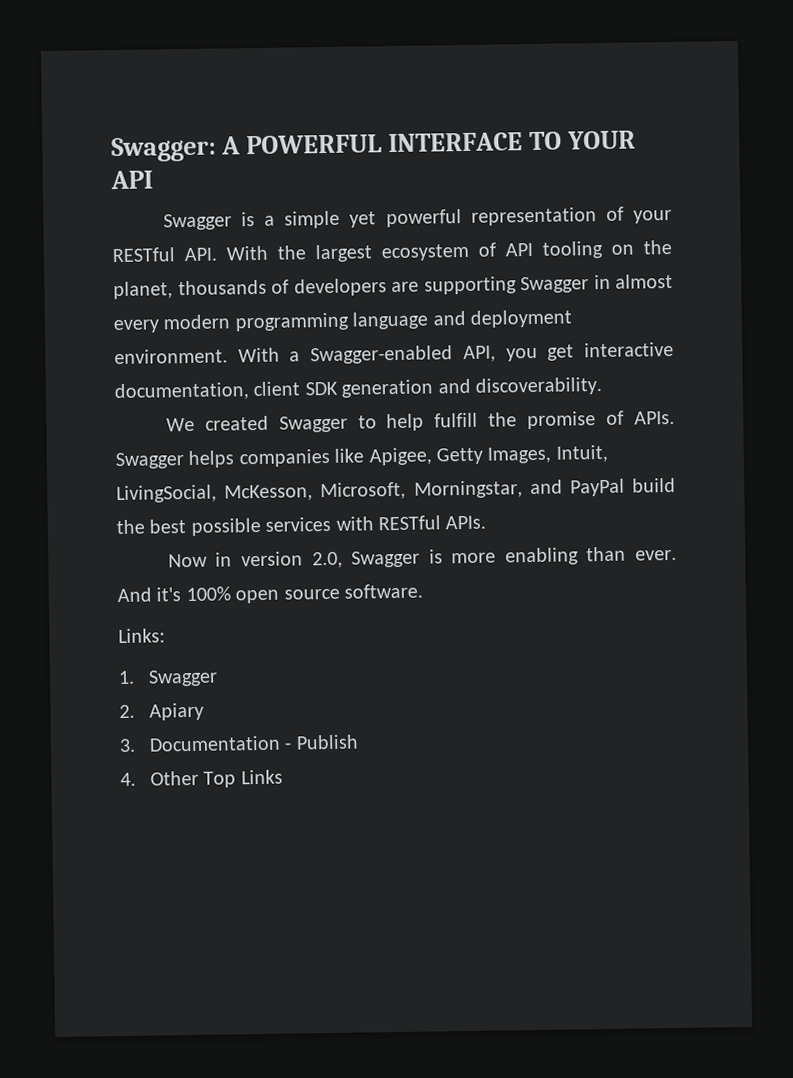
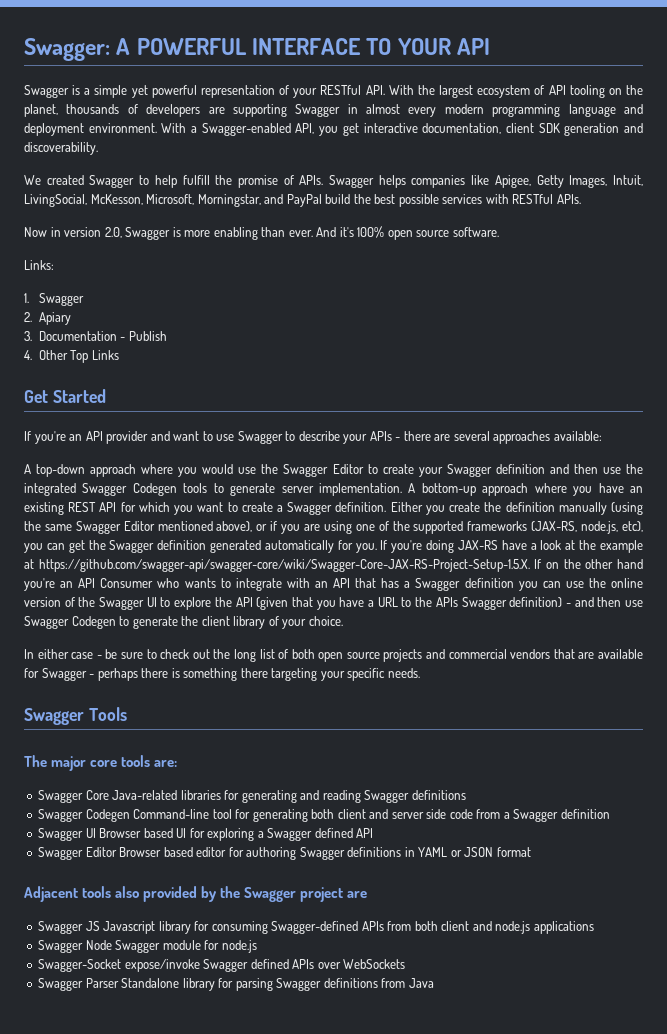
(283, 777) none -> [24,389,106,403] [24,431,602,444] [24,464,643,477] [24,483,644,496] [24,502,643,515] [24,521,644,534] [24,540,644,553] [24,559,643,572] [24,578,644,591] [24,597,643,610] [24,616,343,629] [24,649,643,662] [24,668,420,681] [24,707,127,725] [24,755,178,771] [38,790,466,803] [38,809,610,822] [38,828,374,841] [38,847,531,860] [24,886,368,902] [38,921,594,934] [38,940,257,953] [38,959,406,972] [38,978,434,991] // Get Started // If you're an API provider and want to use Swagger to describe your APIs - there are several approaches available: // A top-down approach where you would use the Swagger Editor to create your Swagger definition and then use the integrated Swagger Codegen tools to generate server implementation. A bottom-up approach where you have an existing REST API for which you want to create a Swagger definition. Either you create the definition manually (using the same Swagger Editor mentioned above), or if you are using one of the supported frameworks (JAX-RS, node.js, etc), you can get the Swagger definition generated automatically for you. If you're doing JAX-RS have a look at the example at https://github.com/swagger-api/swagger-core/wiki/Swagger-Core-JAX-RS-Project-Setup-1.5.X. If on the other hand you're an API Consumer who wants to integrate with an API that has a Swagger definition you can use the online version of the Swagger UI to explore the API (given that you have a URL to the APIs Swagger definition) - and then use Swagger Codegen to generate the client library of your choice. // In either case - be sure to check out the long list of both open source projects and commercial vendors that are available for Swagger - perhaps there is something there targeting your specific needs. // Swagger Tools // The major core tools are: // Swagger Core Java-related libraries for generating and reading Swagger definitions // Swagger Codegen Command-line tool for generating both client and server side code from a Swagger definition // Swagger UI Browser based UI for exploring a Swagger defined API // Swagger Editor Browser based editor for authoring Swagger definitions in YAML or JSON format // Adjacent tools also provided by the Swagger project are // Swagger JS Javascript library for consuming Swagger-defined APIs from both client and node.js applications // Swagger Node Swagger module for node.js // Swagger-Socket expose/invoke Swagger defined APIs over WebSockets // Swagger Parser Standalone library for parsing Swagger definitions from Java

